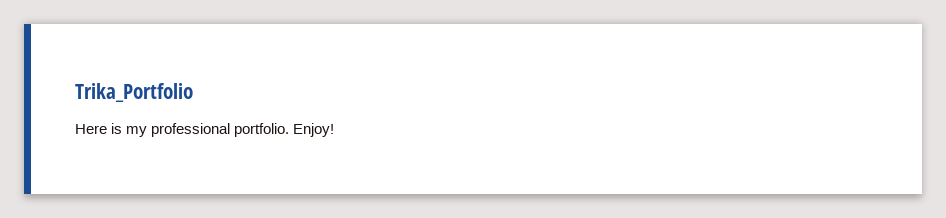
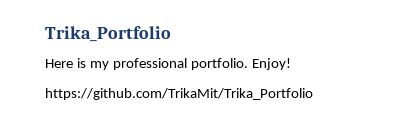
(335, 130) none -> [45,88,313,100] // https://github.com/TrikaMit/Trika_Portfolio

